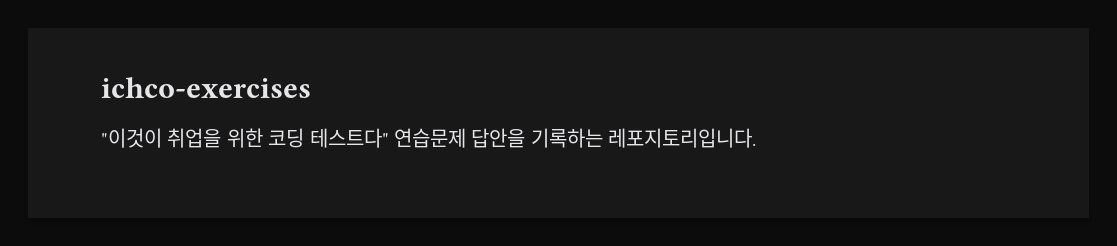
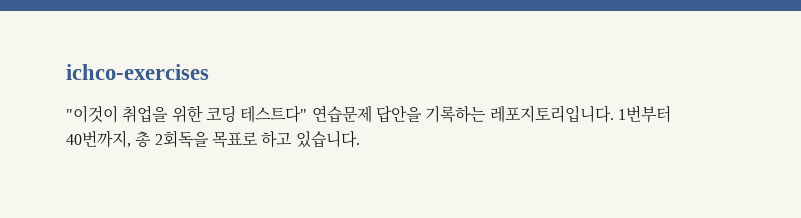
(757, 138) none -> [617,105,671,123] [66,130,360,148] 1번부터 40번까지, 총 2회독을 목표로 하고 있습니다.

